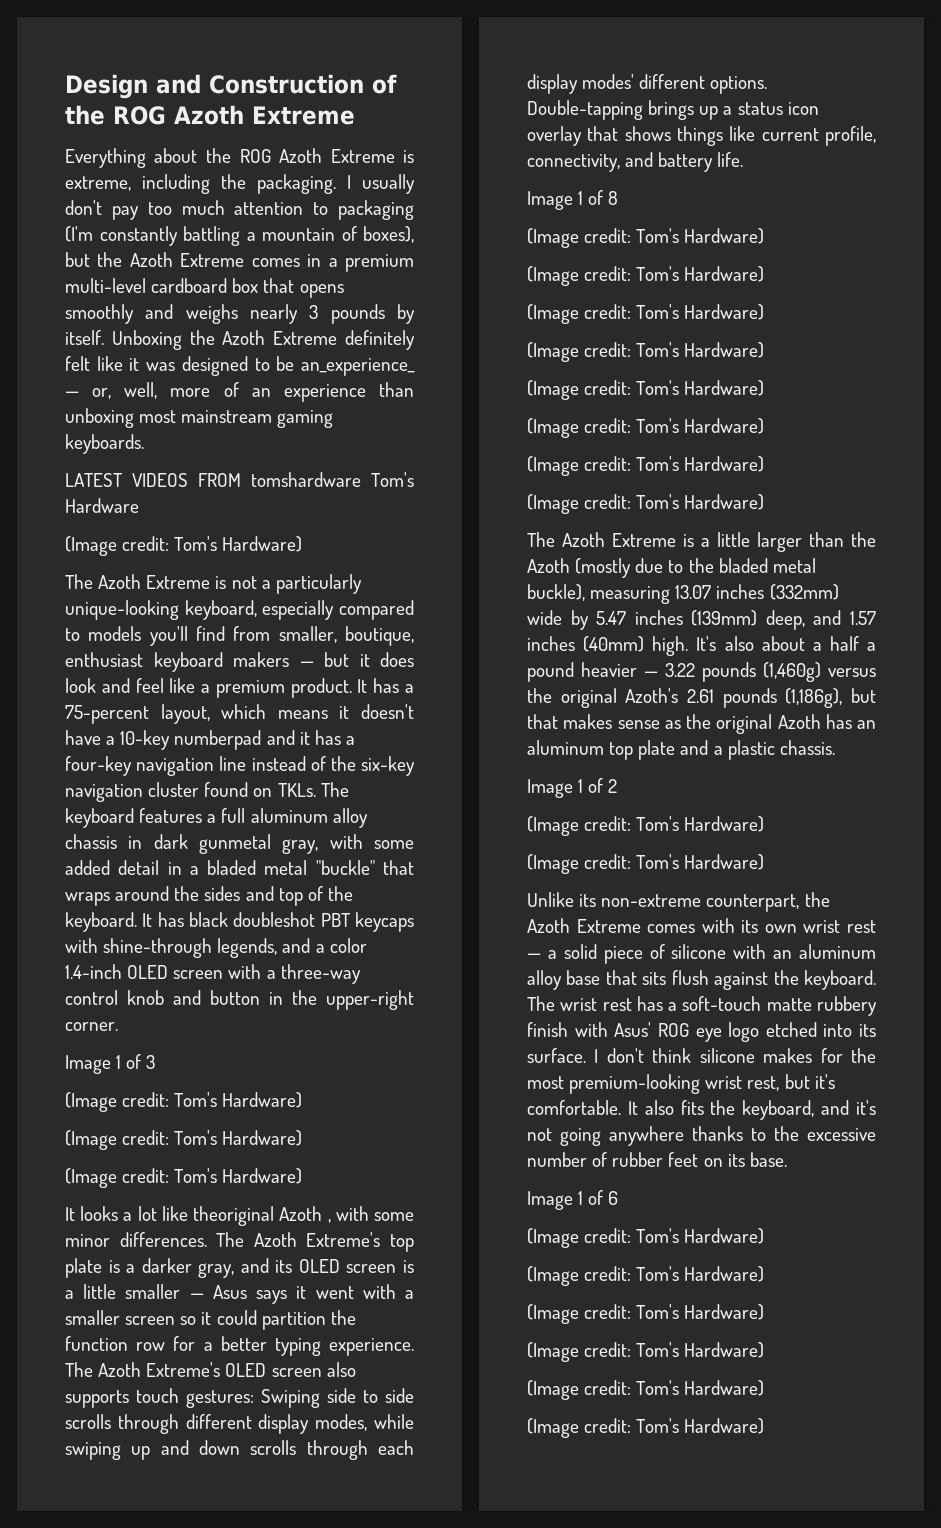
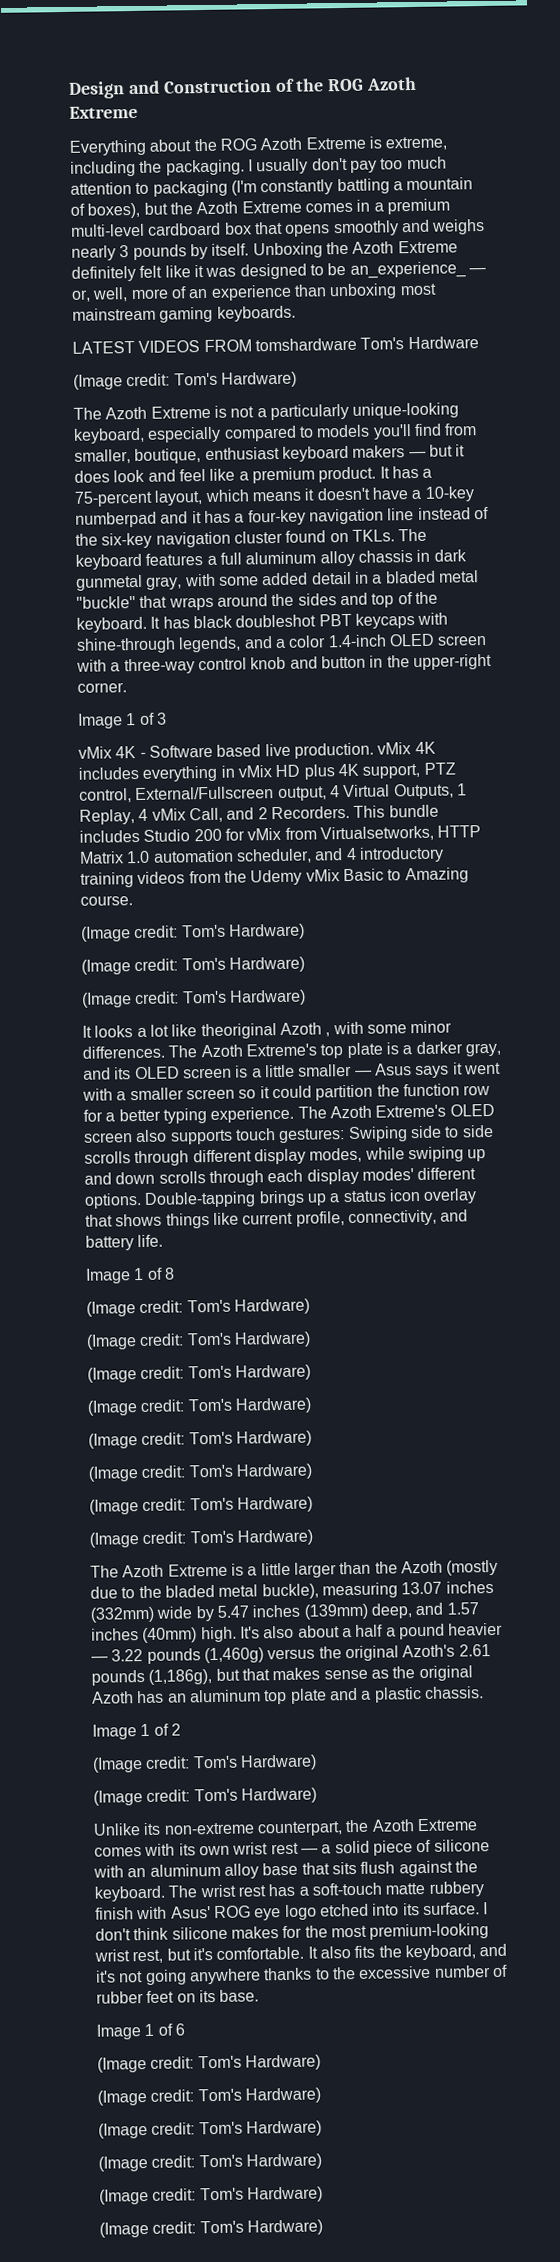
(156, 1062) none -> [78,741,436,759] [78,762,456,782] [79,783,467,803] [79,804,439,825] [79,825,482,843] [79,846,444,864] [80,867,469,888] [80,895,133,906] // vMix 4K - Software based live production. vMix 4K includes everything in vMix HD plus 4K support, PTZ control, External/Fullscreen output, 4 Virtual Outputs, 1 Replay, 4 vMix Call, and 2 Recorders. This bundle includes Studio 200 for vMix from Virtualsetworks, HTTP Matrix 1.0 automation scheduler, and 4 introductory training videos from the Udemy vMix Basic to Amazing course.

